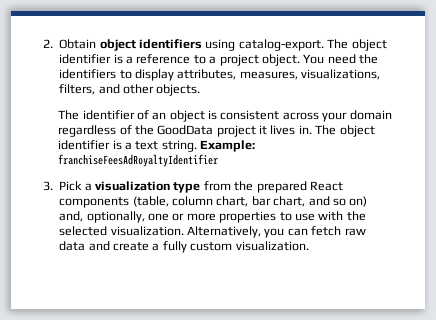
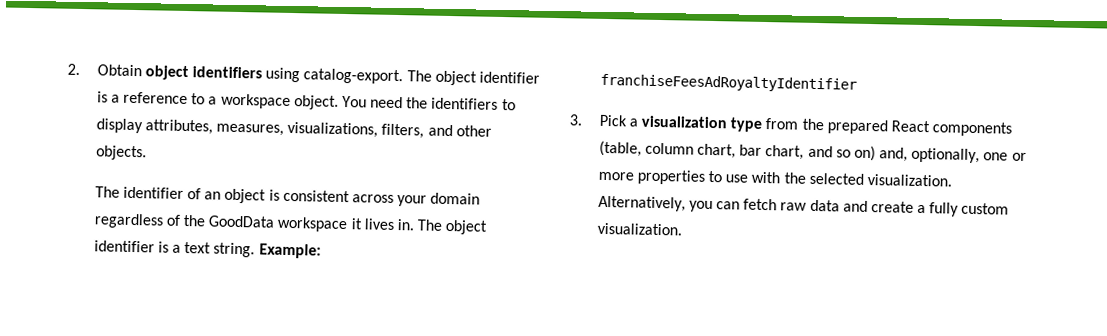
[219,54,259,66] project -> [220,93,291,109] workspace
[216,125,256,137] project -> [277,216,349,233] workspace

